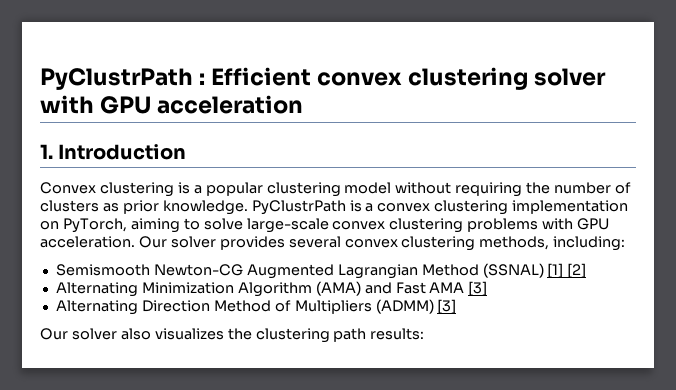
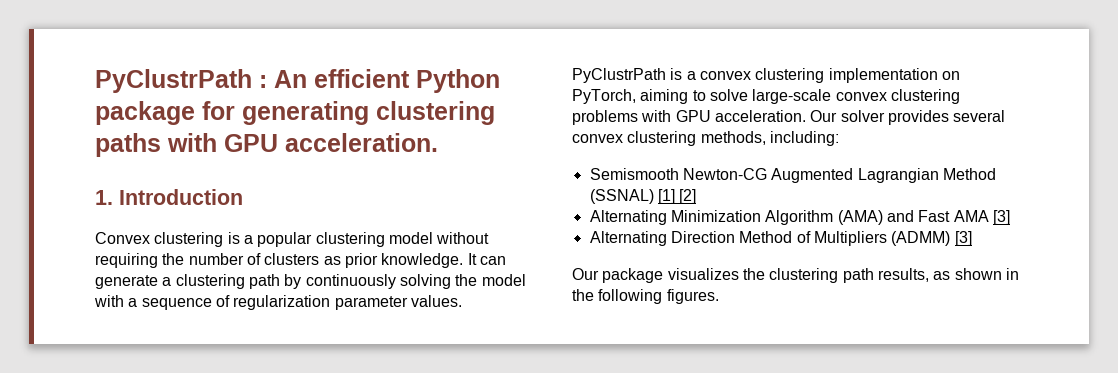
[211,67,607,90] [40,95,304,114] Efficient convex clustering solver with GPU acceleration -> [274,69,500,93] [95,101,495,125] [95,133,438,157] An efficient Python package for generating clustering paths with GPU acceleration.
(248, 207) none -> [467,253,506,265] [95,274,526,289] [94,295,462,310] It can generate a clustering path by continuously solving the model with a sequence of regularization parameter values.
[71,328,151,340] solver also -> [602,268,664,283] package
[370,328,425,340] results: -> [877,268,1019,282] [572,289,719,304] results, as shown in the following figures.

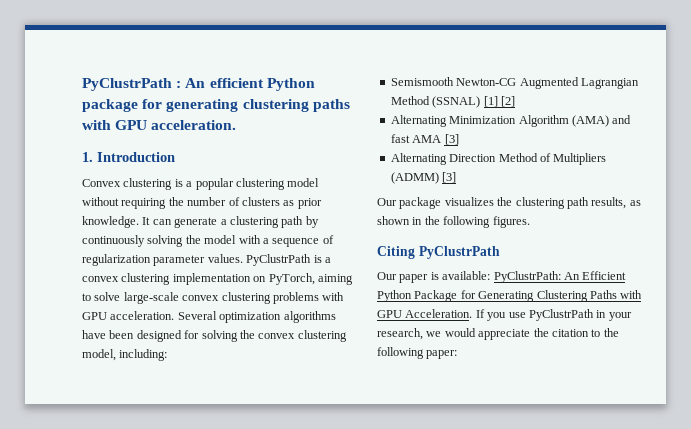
[810,110,1006,125] [572,131,766,146] Our solver provides several convex clustering methods, -> [177,311,336,323] [82,330,347,342] [82,349,116,361] Several optimization algorithms have been designed for solving the convex clustering model,
[918,210,951,222] Fast -> [390,134,410,143] fast
(719, 296) none -> [377,246,500,259] [377,271,627,283] [377,290,643,302] [377,309,632,321] [377,328,619,340] [377,347,458,359] // Citing PyClustrPath // Our paper is available: PyClustrPath: An Efficient Python Package for Generating Clustering Paths with GPU Acceleration. If you use PyClustrPath in your research, we would appreciate the citation to the following paper:

